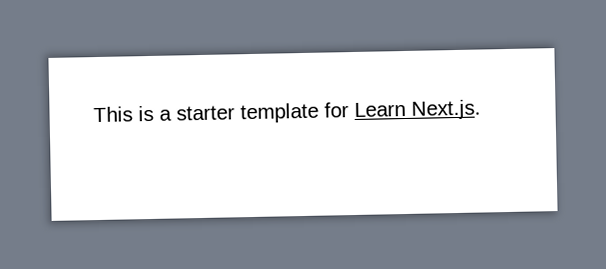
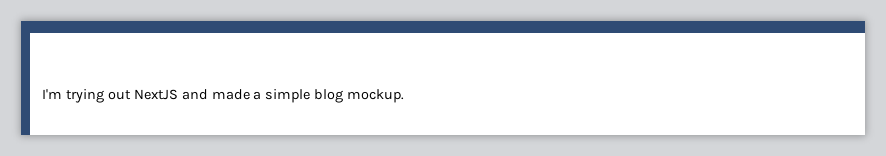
[93,99,481,124] This is a starter template for Learn Next.js. -> [42,89,405,103] I'm trying out NextJS and made a simple blog mockup.

